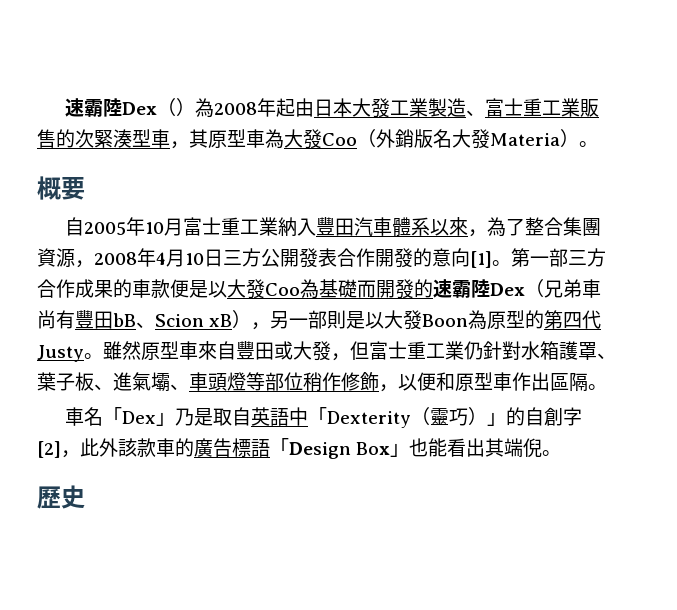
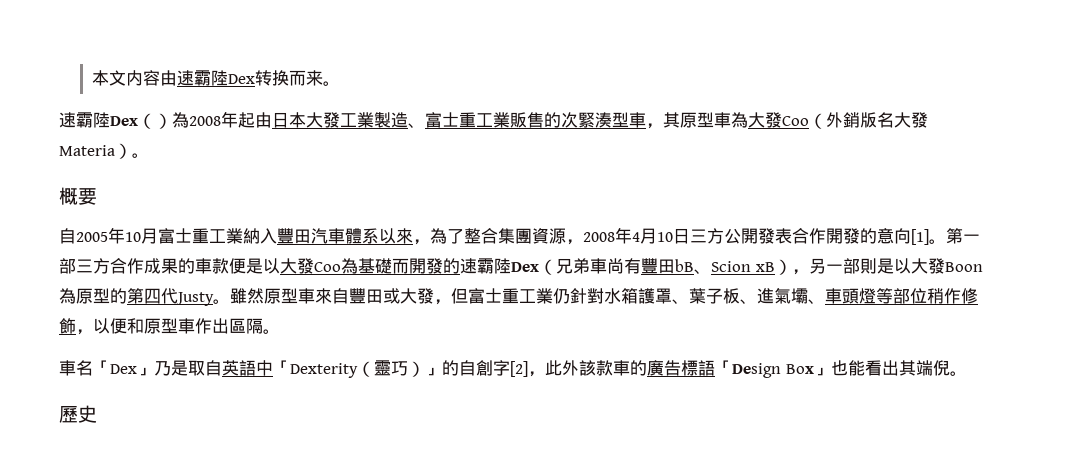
(64, 107) none -> [92,70,341,86] 本文内容由速霸陸Dex转换而来。 //

